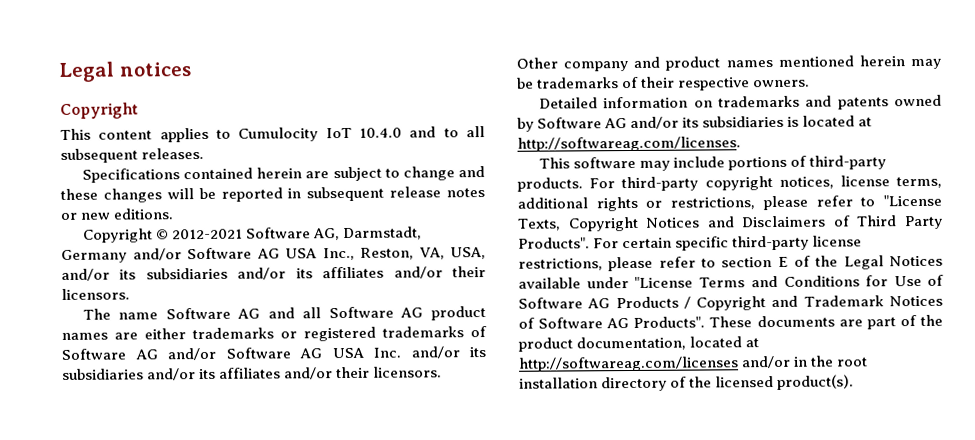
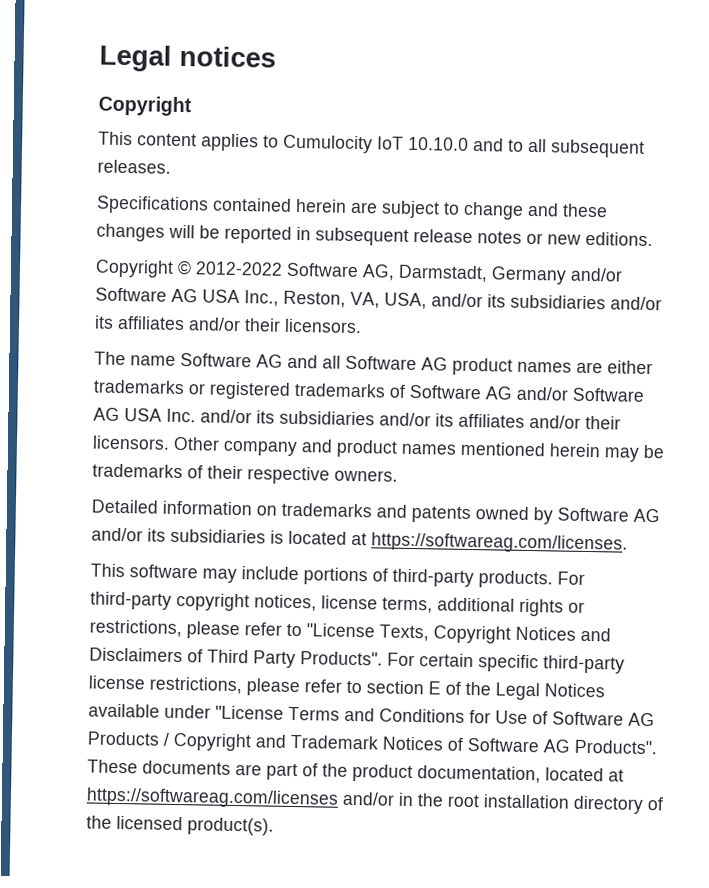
[359,127,402,138] 10.4.0 -> [408,136,469,151] 10.10.0
[171,228,243,240] 2012-2021 -> [195,261,283,276] 2012-2022
[517,136,741,152] http://softwareag.com/licenses. -> [371,532,628,554] https://softwareag.com/licenses.
[518,356,739,372] http://softwareag.com/licenses -> [86,787,339,809] https://softwareag.com/licenses

